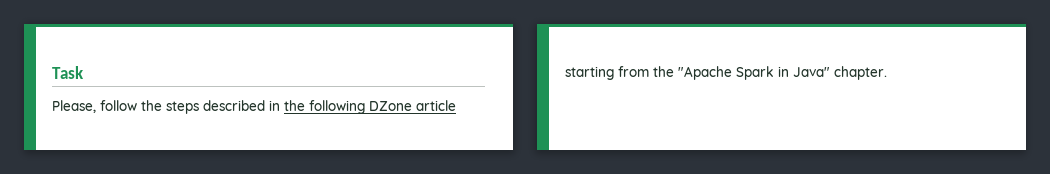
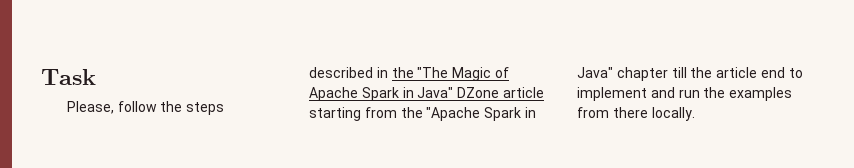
[309,100,365,114] following -> [417,67,509,81] [309,87,454,101] "The Magic of Apache Spark in Java"
[834,66,887,80] chapter. -> [616,67,803,81] [577,87,793,101] [577,107,695,121] chapter till the article end to implement and run the examples from there locally.

